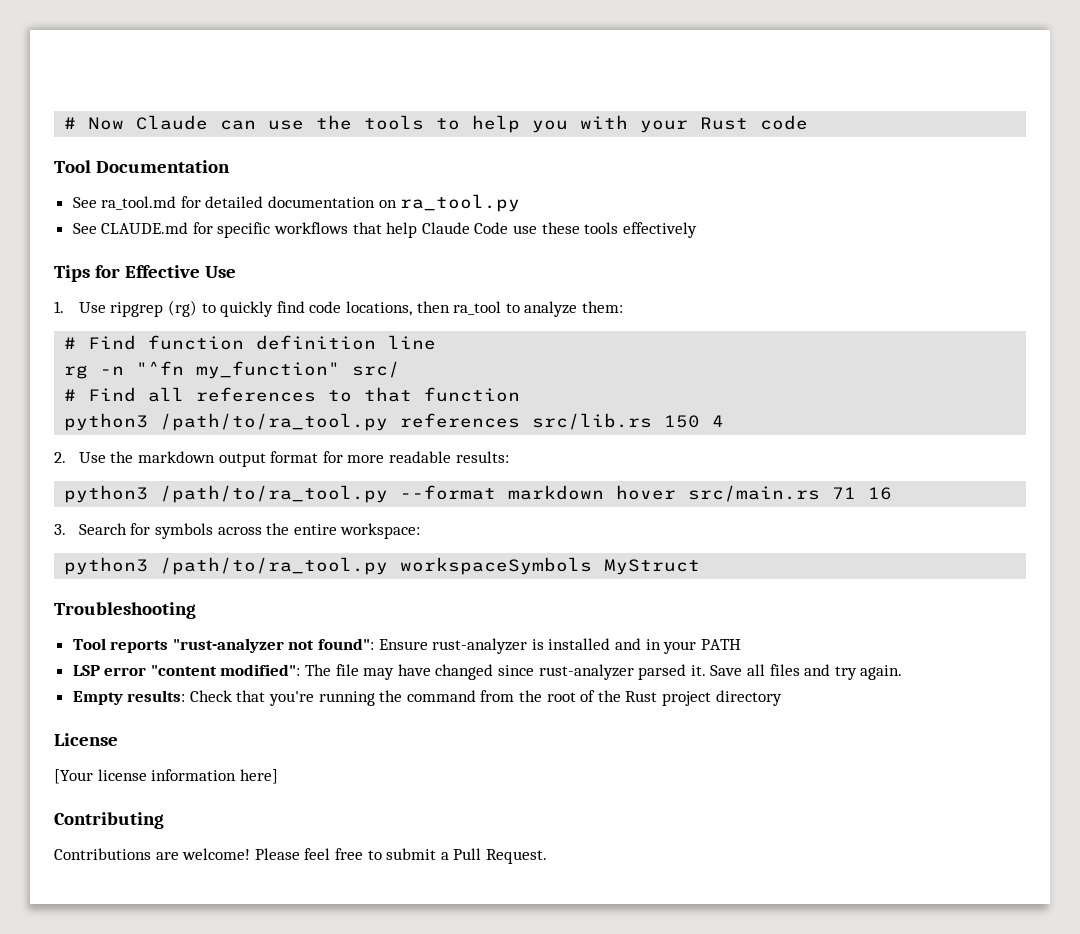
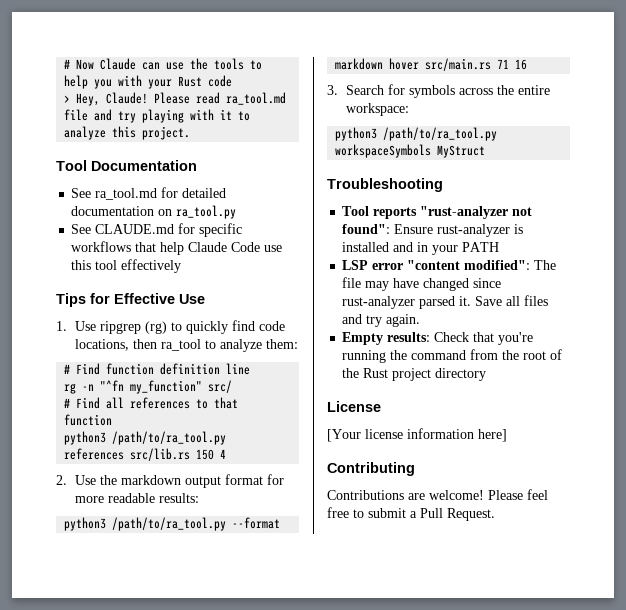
(809, 122) none -> [64,92,287,106] [64,109,251,123] [64,126,191,140] // > Hey, Claude! Please read ra_tool.md file and try playing with it to analyze this project.
[541,222,619,234] these tools -> [71,260,118,270] this tool

